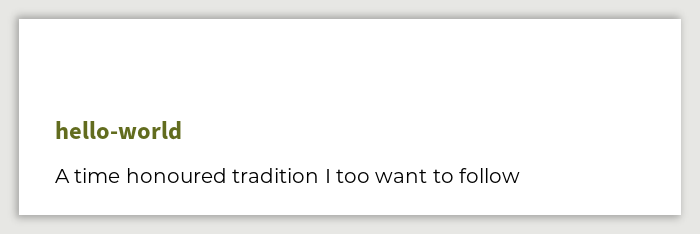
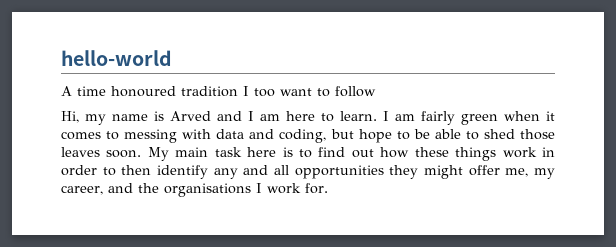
(521, 175) none -> [61,111,555,125] [61,129,555,143] [61,147,555,161] [61,165,555,179] [61,183,328,197] // Hi, my name is Arved and I am here to learn. I am fairly green when it comes to messing with data and coding, but hope to be able to shed those leaves soon. My main task here is to find out how these things work in order to then identify any and all opportunities they might offer me, my career, and the organisations I work for.

